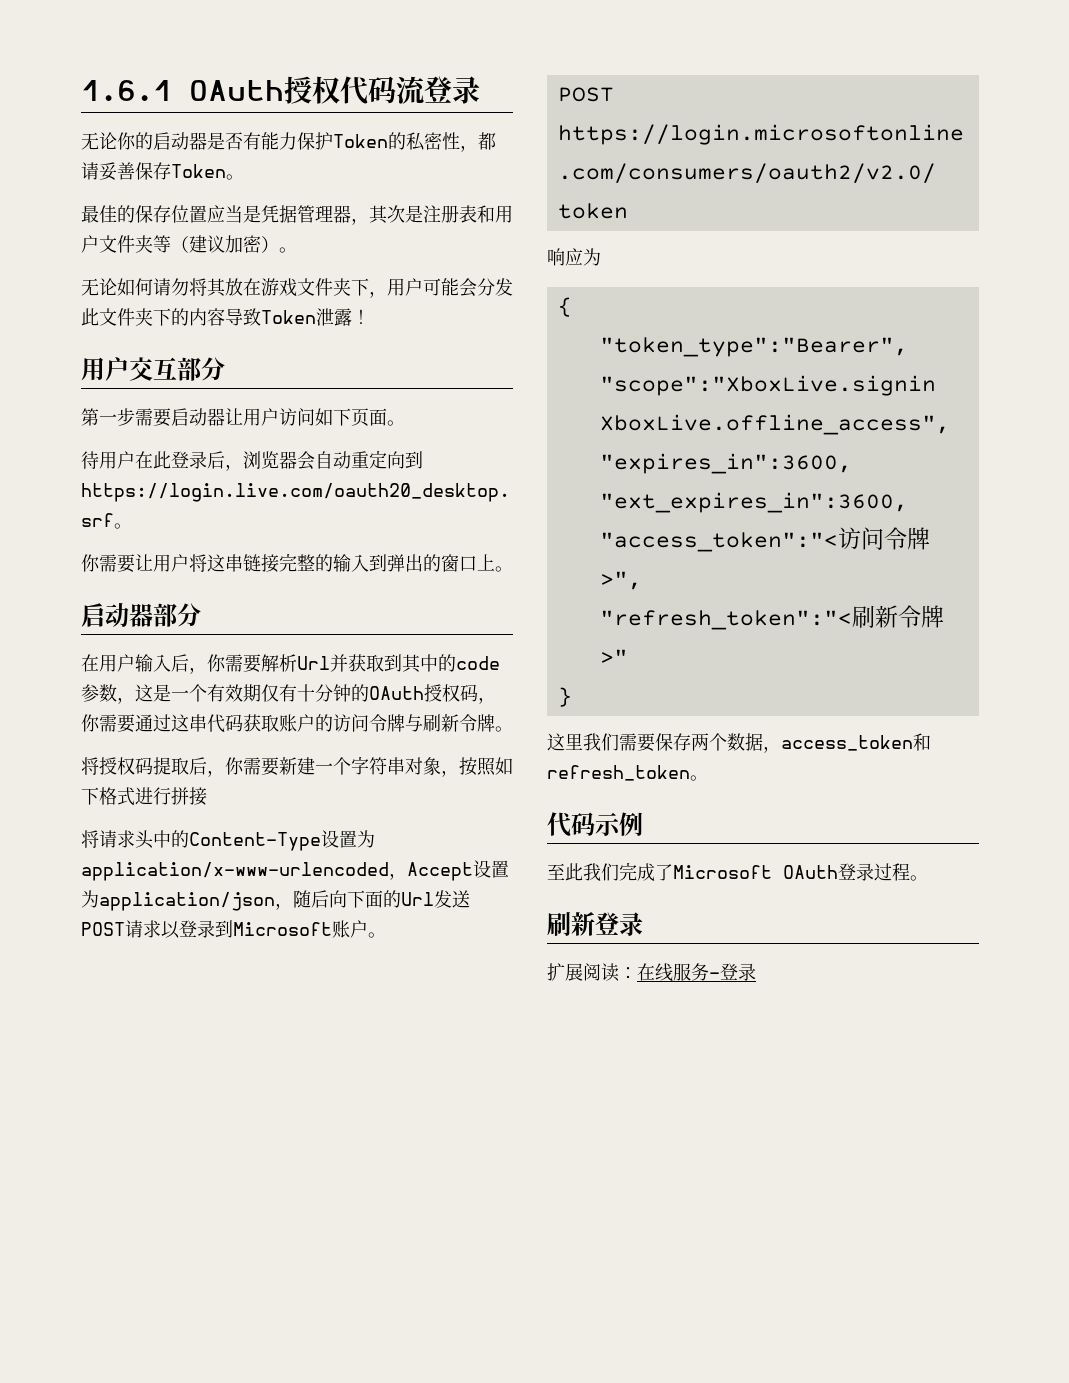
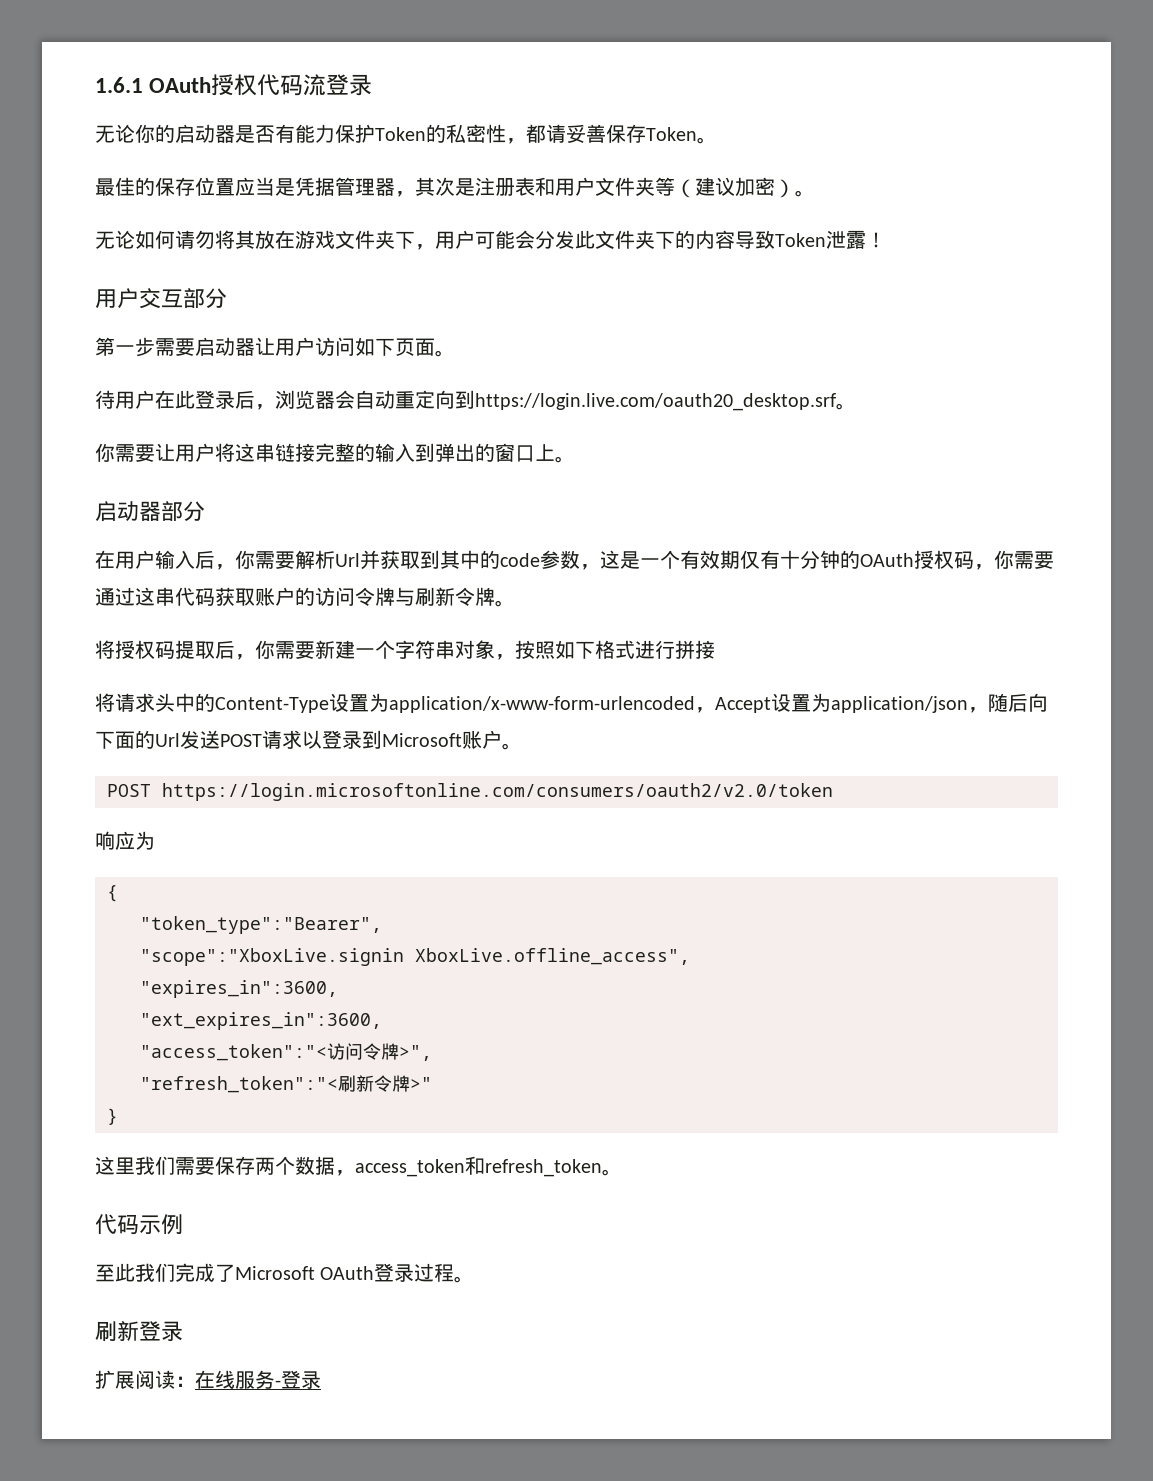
[81,862,389,881] application/x-www-urlencoded -> [389,696,695,713] application/x-www-form-urlencoded

